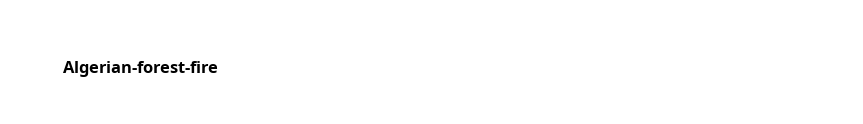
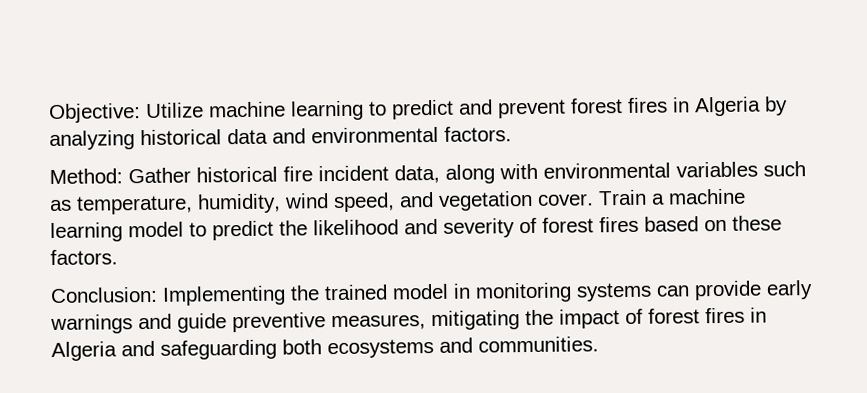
[63,61,218,77] Algerian-forest-fire -> [49,96,788,124] [49,126,512,151] [49,161,806,185] [50,188,746,215] [50,215,782,243] [50,249,118,266] [50,280,813,306] [50,307,767,335] [51,336,599,362] Objective: Utilize machine learning to predict and prevent forest fires in Algeria by analyzing historical data and environmental factors. // Method: Gather historical fire incident data, along with environmental variables such as temperature, humidity, wind speed, and vegetation cover. Train a machine learning model to predict the likelihood and severity of forest fires based on these factors. // Conclusion: Implementing the trained model in monitoring systems can provide early warnings and guide preventive measures, mitigating the impact of forest fires in Algeria and safeguarding both ecosystems and communities.

